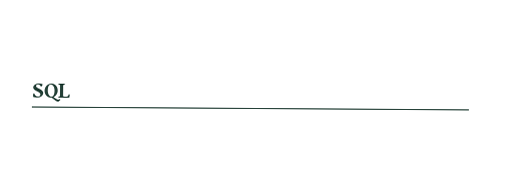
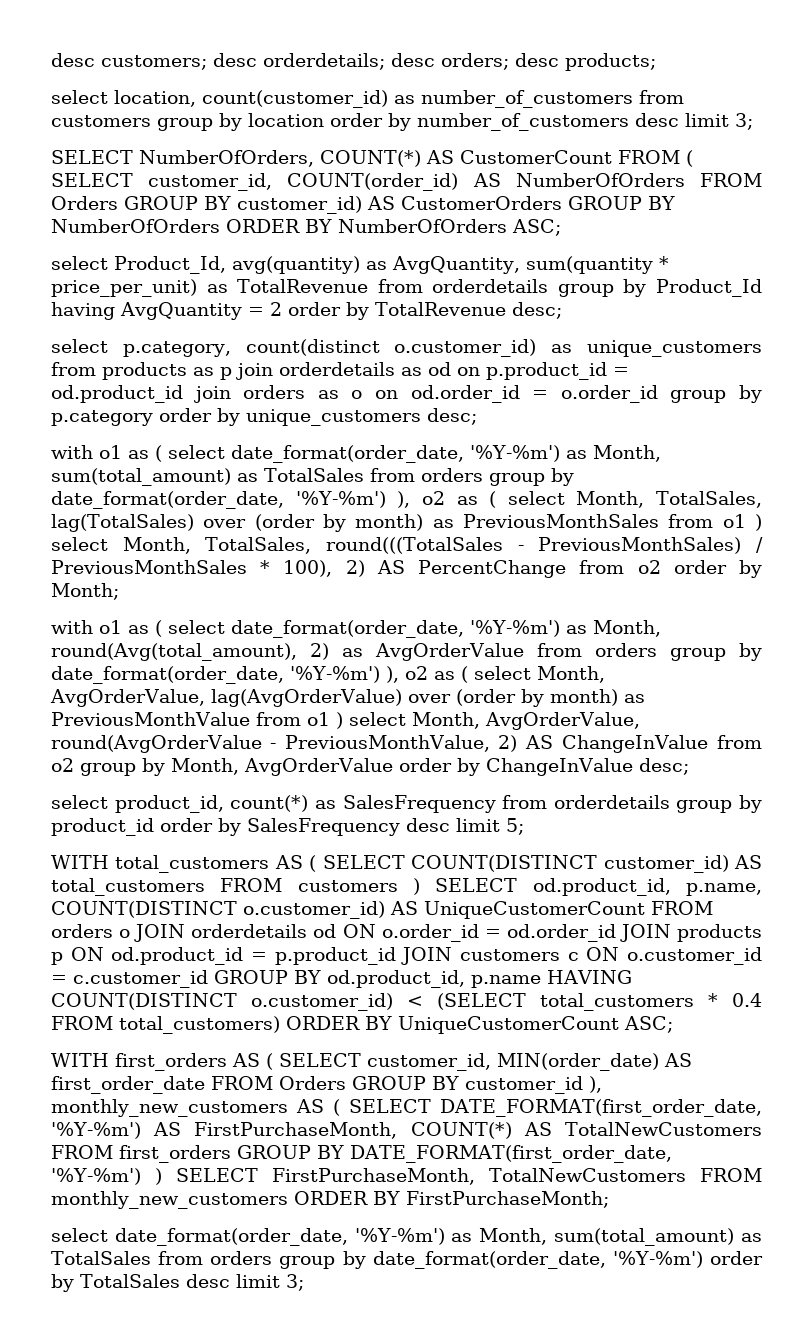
[31,83,71,102] SQL -> [51,53,656,71] [51,90,684,108] [51,113,753,131] [51,150,693,167] [51,173,762,191] [51,196,675,214] [51,219,561,236] [51,256,669,274] [51,279,762,297] [51,302,562,320] [51,339,762,357] [51,362,629,380] [51,385,763,403] [51,408,477,426] [51,445,661,463] [51,468,574,486] [51,491,763,509] [51,514,763,532] [51,537,763,554] [51,560,763,578] [51,583,119,600] [51,620,661,638] [51,643,763,661] [51,666,605,684] [50,689,645,707] [51,712,640,730] [51,735,762,753] [51,758,689,776] [51,795,762,813] [51,818,524,836] [51,855,762,873] [51,878,762,896] [51,901,713,919] [51,924,763,942] [51,947,762,965] [51,970,632,988] [51,993,762,1011] [51,1016,673,1034] [51,1053,692,1071] [51,1076,602,1094] [51,1099,763,1117] [51,1122,763,1139] [51,1145,672,1163] [51,1168,762,1185] [51,1191,609,1209] [51,1228,763,1246] [51,1251,763,1269] [51,1274,304,1292] desc customers; desc orderdetails; desc orders; desc products; // select location, count(customer_id) as number_of_customers from customers group by location order by number_of_customers desc limit 3; // SELECT NumberOfOrders, COUNT(*) AS CustomerCount FROM ( SELECT customer_id, COUNT(order_id) AS NumberOfOrders FROM Orders GROUP BY customer_id) AS CustomerOrders GROUP BY NumberOfOrders ORDER BY NumberOfOrders ASC; // select Product_Id, avg(quantity) as AvgQuantity, sum(quantity * price_per_unit) as TotalRevenue from orderdetails group by Product_Id having AvgQuantity = 2 order by TotalRevenue desc; // select p.category, count(distinct o.customer_id) as unique_customers from products as p join orderdetails as od on p.product_id = od.product_id join orders as o on od.order_id = o.order_id group by p.category order by unique_customers desc; // with o1 as ( select date_format(order_date, '%Y-%m') as Month, sum(total_amount) as TotalSales from orders group by date_format(order_date, '%Y-%m') ), o2 as ( select Month, TotalSales, lag(TotalSales) over (order by month) as PreviousMonthSales from o1 ) select Month, TotalSales, round(((TotalSales - PreviousMonthSales) / PreviousMonthSales * 100), 2) AS PercentChange from o2 order by Month; // with o1 as ( select date_format(order_date, '%Y-%m') as Month, round(Avg(total_amount), 2) as AvgOrderValue from orders group by date_format(order_date, '%Y-%m') ), o2 as ( select Month, AvgOrderValue, lag(AvgOrderValue) over (order by month) as PreviousMonthValue from o1 ) select Month, AvgOrderValue, round(AvgOrderValue - PreviousMonthValue, 2) AS ChangeInValue from o2 group by Month, AvgOrderValue order by ChangeInValue desc; // select product_id, count(*) as SalesFrequency from orderdetails group by product_id order by SalesFrequency desc limit 5; // WITH total_customers AS ( SELECT COUNT(DISTINCT customer_id) AS total_customers FROM customers ) SELECT od.product_id, p.name, COUNT(DISTINCT o.customer_id) AS UniqueCustomerCount FROM orders o JOIN orderdetails od ON o.order_id = od.order_id JOIN products p ON od.product_id = p.product_id JOIN customers c ON o.customer_id = c.customer_id GROUP BY od.product_id, p.name HAVING COUNT(DISTINCT o.customer_id) < (SELECT total_customers * 0.4 FROM total_customers) ORDER BY UniqueCustomerCount ASC; // WITH first_orders AS ( SELECT customer_id, MIN(order_date) AS first_order_date FROM Orders GROUP BY customer_id ), monthly_new_customers AS ( SELECT DATE_FORMAT(first_order_date, '%Y-%m') AS FirstPurchaseMonth, COUNT(*) AS TotalNewCustomers FROM first_orders GROUP BY DATE_FORMAT(first_order_date, '%Y-%m') ) SELECT FirstPurchaseMonth, TotalNewCustomers FROM monthly_new_customers ORDER BY FirstPurchaseMonth; // select date_format(order_date, '%Y-%m') as Month, sum(total_amount) as TotalSales from orders group by date_format(order_date, '%Y-%m') order by TotalSales desc limit 3;

